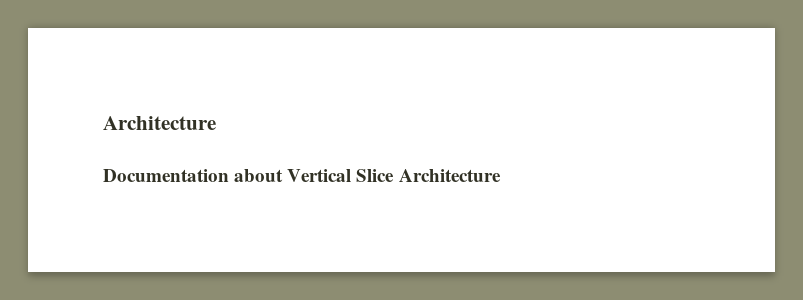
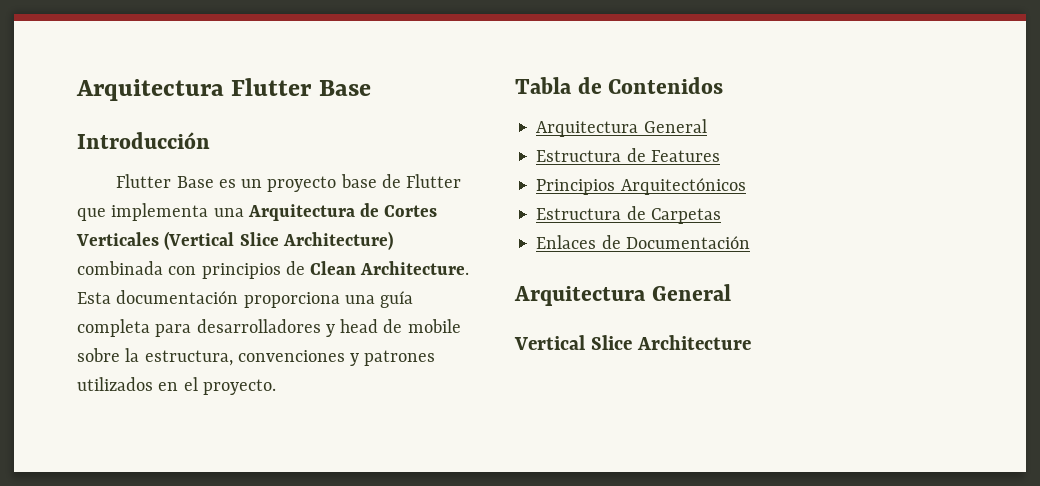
[103,116,216,130] [103,169,284,182] Architecture // Documentation about -> [76,78,371,101] [77,132,210,149] [116,174,462,192] [77,203,438,221] [76,231,393,250] [77,261,470,279] [77,290,414,308] [77,319,461,337] [77,348,436,366] [77,377,276,395] [515,77,724,94] [536,119,707,137] [536,148,720,162] [536,178,746,195] [536,206,721,224] [536,235,750,249] [514,284,731,306] Arquitectura Flutter Base // Introducción // Flutter Base es un proyecto base de Flutter que implementa una Arquitectura de Cortes Verticales (Vertical Slice Architecture) combinada con principios de Clean Architecture. Esta documentación proporciona una guía completa para desarrolladores y head de mobile sobre la estructura, convenciones y patrones utilizados en el proyecto. // Tabla de Contenidos // Arquitectura General // Estructura de Features // Principios Arquitectónicos // Estructura de Carpetas // Enlaces de Documentación // Arquitectura General //

